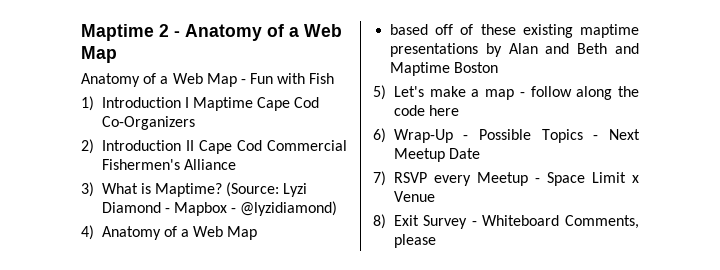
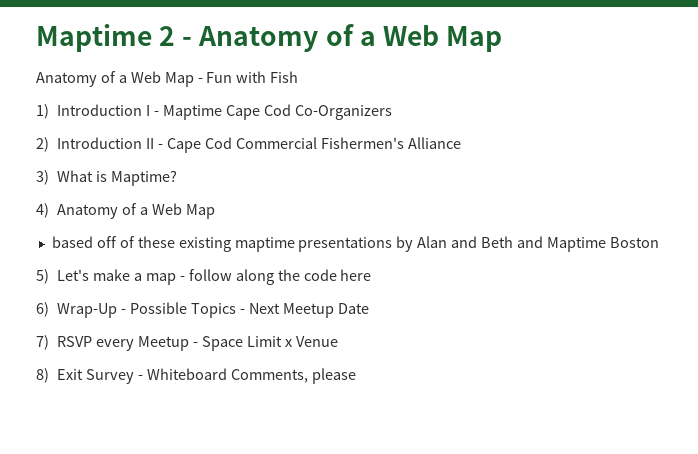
(189, 102) none -> [154,111,160,116] -
(194, 145) none -> [158,144,164,149] -
[226,182,308,197] [101,201,338,216] (Source: Lyzi Diamond - Mapbox - @lyzidiamond) -> (178, 178) none

